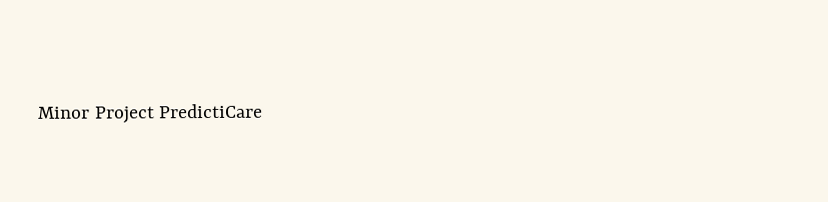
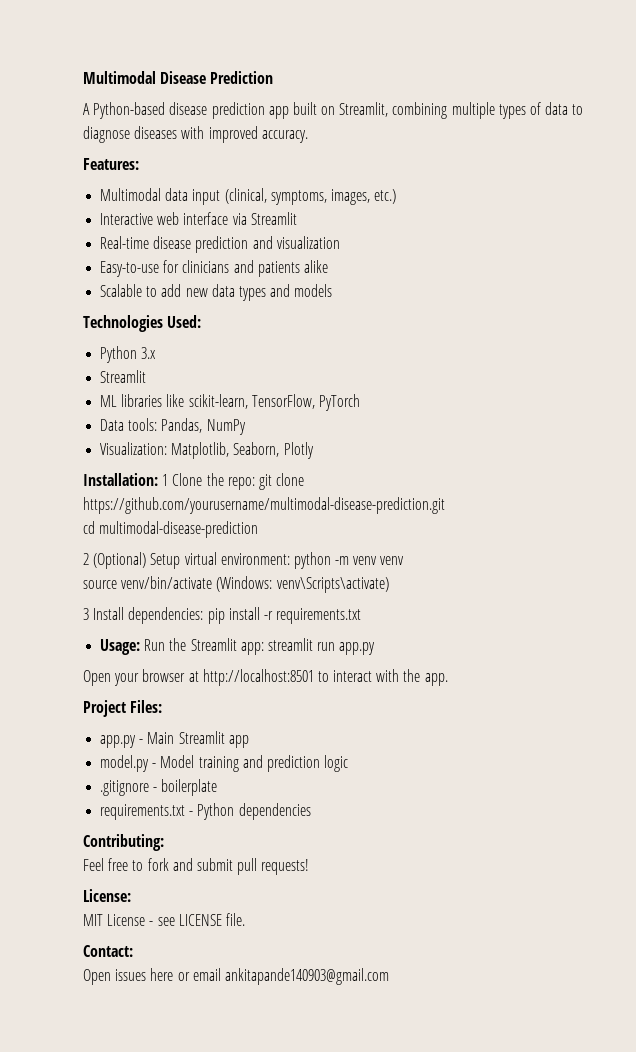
[38,103,264,124] Minor Project PredictiCare -> [83,71,274,84] [83,102,584,119] [83,126,308,143] [83,158,139,170] [100,188,397,205] [100,212,297,225] [100,236,340,253] [100,260,328,277] [100,284,333,301] [83,315,202,332] [100,346,157,363] [100,370,147,383] [100,394,360,411] [100,418,246,435] [100,442,314,459] [83,473,305,490] [83,497,445,514] [83,521,259,538] [83,552,405,569] [83,576,389,593] [83,607,362,624] [100,638,376,655] [83,669,448,686] [83,700,163,717] [100,731,249,748] [100,755,349,772] [100,779,218,796] [100,803,311,820] [83,834,164,851] [83,858,310,875] [83,889,131,902] [83,913,245,926] [83,945,133,957] [83,968,389,985] Multimodal Disease Prediction // A Python-based disease prediction app built on Streamlit, combining multiple types of data to diagnose diseases with improved accuracy. // Features: // Multimodal data input (clinical, symptoms, images, etc.) // Interactive web interface via Streamlit // Real-time disease prediction and visualization // Easy-to-use for clinicians and patients alike // Scalable to add new data types and models // Technologies Used: // Python 3.x // Streamlit // ML libraries like scikit-learn, TensorFlow, PyTorch // Data tools: Pandas, NumPy // Visualization: Matplotlib, Seaborn, Plotly // Installation: 1 Clone the repo: git clone https://github.com/yourusername/multimodal-disease-prediction.git // cd multimodal-disease-prediction // 2 (Optional) Setup virtual environment: python -m venv venv // source venv/bin/activate (Windows: venv\Scripts\activate) // 3 Install dependencies: pip install -r requirements.txt // Usage: Run the Streamlit app: streamlit run app.py // Open your browser at http://localhost:8501 to interact with the app. // Project Files: // app.py - Main Streamlit app // model.py - Model training and prediction logic // .gitignore - boilerplate // requirements.txt - Python dependencies // Contributing: // Feel free to fork and submit pull requests! // License: // MIT License - see LICENSE file. // Contact: // Open issues here or email ankitapande140903@gmail.com

